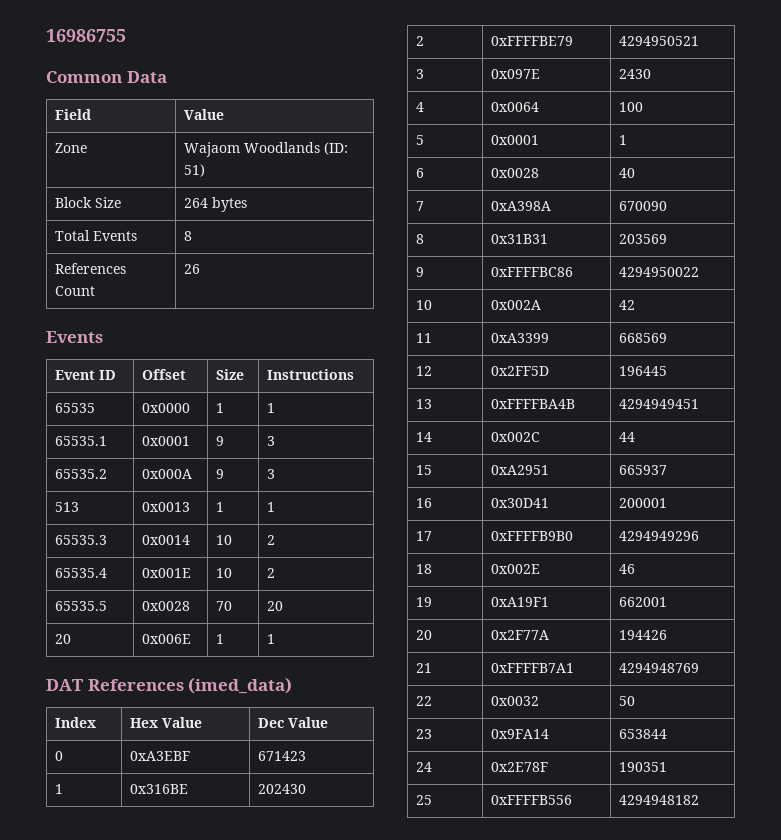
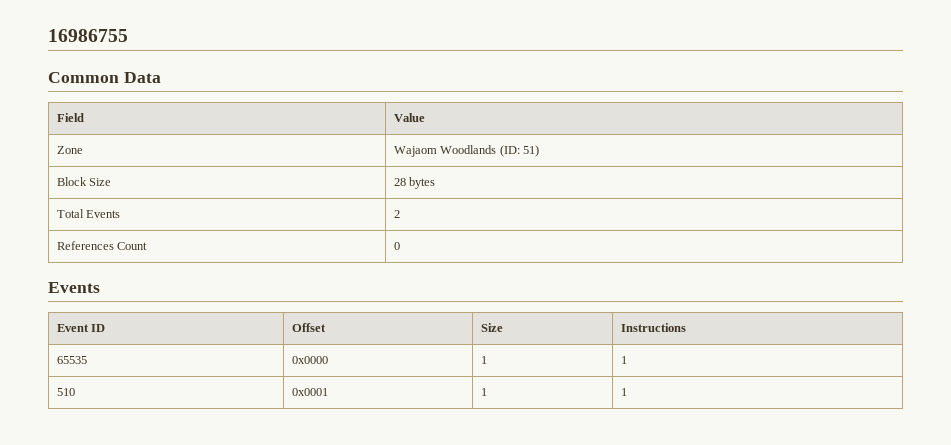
[184,198,209,208] 264 -> [393,178,406,186] 28
[184,231,193,241] 8 -> [393,210,400,218] 2
[184,264,201,274] 26 -> [393,242,400,250] 0
[55,436,108,446] [142,436,191,446] [216,436,225,446] [267,436,276,446] [55,469,108,479] [142,469,193,479] [216,469,225,479] [267,469,276,479] [55,502,80,512] [142,502,191,512] [216,502,225,512] [267,502,276,512] [55,535,108,545] [142,535,191,545] [216,535,233,545] [267,535,276,545] [55,568,108,578] [142,568,192,578] [216,568,233,578] [267,568,276,578] [55,601,108,611] [142,601,191,611] [216,601,233,611] [267,601,284,611] [55,634,72,644] [142,634,192,644] [216,634,225,644] [267,634,276,644] [46,677,293,694] [55,717,97,728] [130,717,203,728] [258,717,329,728] [55,751,64,761] [130,751,191,761] [258,751,307,761] [55,784,64,794] [130,784,189,794] [258,784,307,794] [416,36,425,46] [491,36,574,46] [619,36,700,46] [416,69,425,79] [491,69,541,79] [619,69,652,79] [416,102,425,112] [491,102,540,112] [619,102,644,112] [416,135,425,145] [491,135,540,145] [619,135,628,145] [416,168,425,178] [491,168,540,178] [619,168,636,178] [416,201,425,211] [491,201,552,211] [619,201,668,211] [416,234,425,244] [491,234,549,244] [619,234,668,244] [416,267,425,277] [491,267,574,277] [619,267,700,277] [416,300,433,310] [491,300,542,310] [619,300,636,310] [416,333,433,343] [491,333,550,343] [619,333,668,343] [416,366,433,376] [491,366,550,376] [619,366,668,376] [416,399,433,409] [491,399,576,409] [619,399,700,409] [416,432,433,442] [491,432,541,442] [619,432,636,442] [416,465,433,475] [491,465,550,475] [619,465,668,475] [416,498,433,508] [491,498,550,508] [619,498,668,508] [416,531,433,541] [491,531,574,541] [619,531,700,541] [416,564,433,574] [491,564,541,574] [619,564,636,574] [416,597,433,607] [491,597,550,607] [619,597,668,607] [416,630,433,640] [491,630,550,640] [619,630,668,640] [416,663,433,673] [491,663,575,673] [619,663,700,673] [416,696,433,706] [491,696,540,706] [619,696,636,706] [416,729,433,739] [491,729,550,739] [619,729,668,739] [416,762,433,772] [491,762,549,772] [619,762,668,772] [416,795,433,805] [491,795,573,805] [619,795,700,805] 65535.1 | 0x0001 | 9 | 3 // 65535.2 | 0x000A | 9 | 3 // 513 | 0x0013 | 1 | 1 // 65535.3 | 0x0014 | 10 | 2 // 65535.4 | 0x001E | 10 | 2 // 65535.5 | 0x0028 | 70 | 20 // 20 | 0x006E | 1 | 1 // DAT References (imed_data) // Index | Hex Value | Dec Value // 0 | 0xA3EBF | 671423 // 1 | 0x316BE | 202430 // 2 | 0xFFFFBE79 | 4294950521 // 3 | 0x097E | 2430 // 4 | 0x0064 | 100 // 5 | 0x0001 | 1 // 6 | 0x0028 | 40 // 7 | 0xA398A | 670090 // 8 | 0x31B31 | 203569 // 9 | 0xFFFFBC86 | 4294950022 // 10 | 0x002A | 42 // 11 | 0xA3399 | 668569 // 12 | 0x2FF5D | 196445 // 13 | 0xFFFFBA4B | 4294949451 // 14 | 0x002C | 44 // 15 | 0xA2951 | 665937 // 16 | 0x30D41 | 200001 // 17 | 0xFFFFB9B0 | 4294949296 // 18 | 0x002E | 46 // 19 | 0xA19F1 | 662001 // 20 | 0x2F77A | 194426 // 21 | 0xFFFFB7A1 | 4294948769 // 22 | 0x0032 | 50 // 23 | 0x9FA14 | 653844 // 24 | 0x2E78F | 190351 // 25 | 0xFFFFB556 | 4294948182 -> [56,388,75,396] [291,388,328,396] [480,388,487,396] [620,388,627,396] 510 | 0x0001 | 1 | 1

